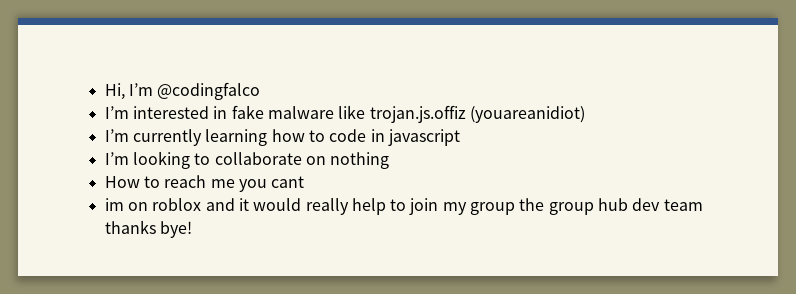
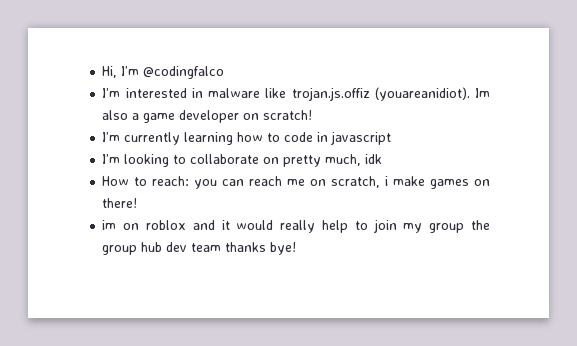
[231,105,264,119] fake -> (203, 93) none
[469,106,585,123] (youareanidiot) -> [374,87,491,101] [102,110,313,123] (youareanidiot). Im also a game developer on scratch!
[330,152,390,169] nothing -> [283,154,383,167] pretty much, idk
[164,175,305,192] reach me you cant -> [152,176,491,189] [102,198,138,208] reach: you can reach me on scratch, i make games on there!

